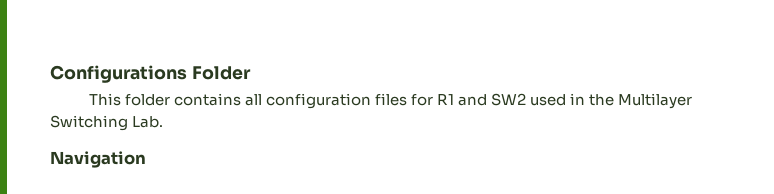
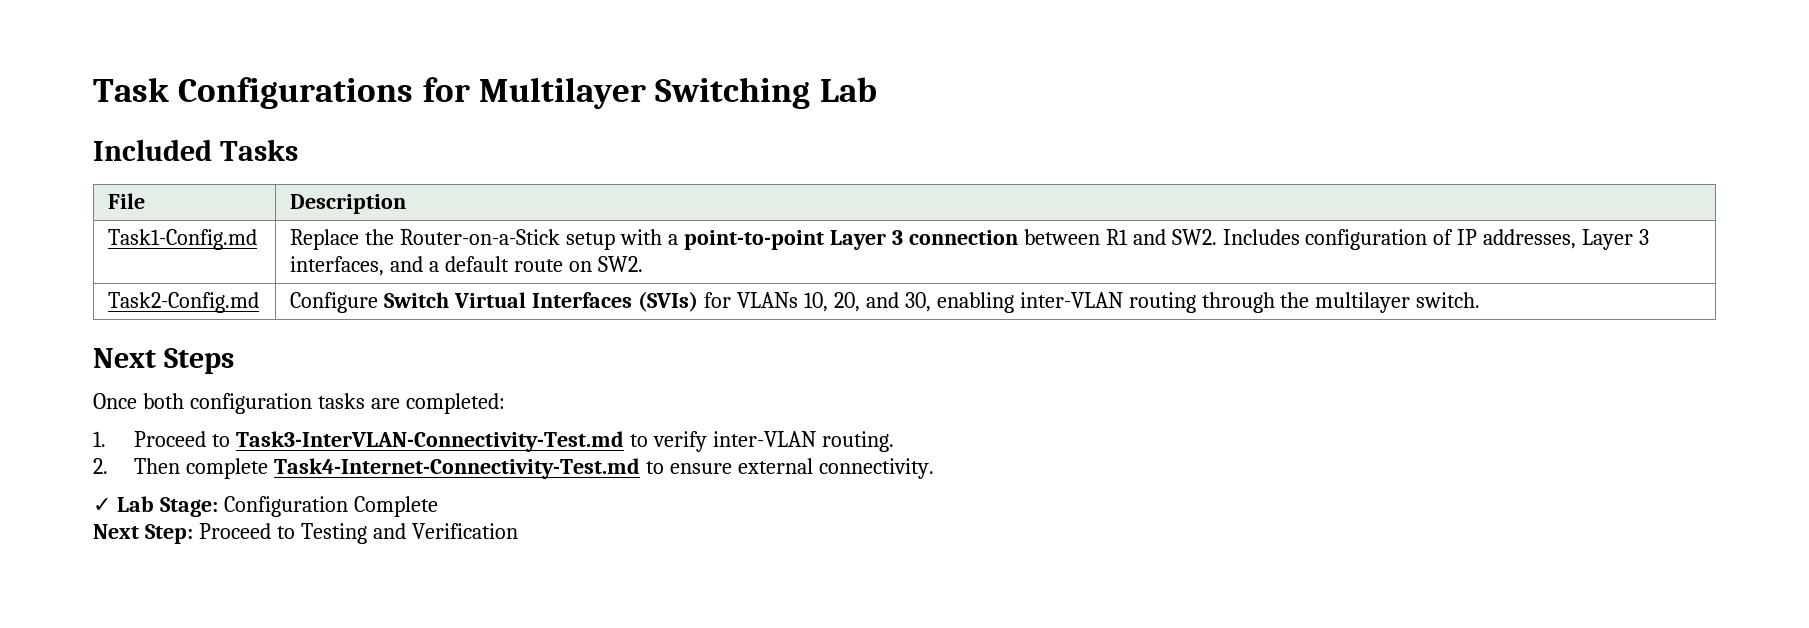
[50,65,251,83] [88,93,693,109] [50,115,164,131] [50,151,146,168] Configurations Folder // This folder contains all configuration files for R1 and SW2 used in the Multilayer Switching Lab. // Navigation -> [93,77,877,109] [93,139,298,161] [108,193,146,209] [290,194,407,214] [108,229,258,250] [290,229,1650,250] [290,256,644,276] [108,292,260,313] [290,291,1481,313] [93,348,234,374] [93,393,505,414] [93,431,894,452] [93,458,934,479] [93,496,438,517] [93,523,518,544] Task Configurations for Multilayer Switching Lab // Included Tasks // File | Description // Task1-Config.md | Replace the Router-on-a-Stick setup with a point-to-point Layer 3 connection between R1 and SW2. Includes configuration of IP addresses, Layer 3 interfaces, and a default route on SW2. // Task2-Config.md | Configure Switch Virtual Interfaces (SVIs) for VLANs 10, 20, and 30, enabling inter-VLAN routing through the multilayer switch. // Next Steps // Once both configuration tasks are completed: // 1. Proceed to Task3-InterVLAN-Connectivity-Test.md to verify inter-VLAN routing. // 2. Then complete Task4-Internet-Connectivity-Test.md to ensure external connectivity. // ✓ Lab Stage: Configuration Complete // Next Step: Proceed to Testing and Verification

